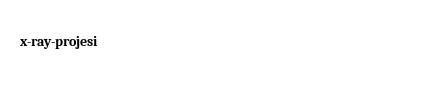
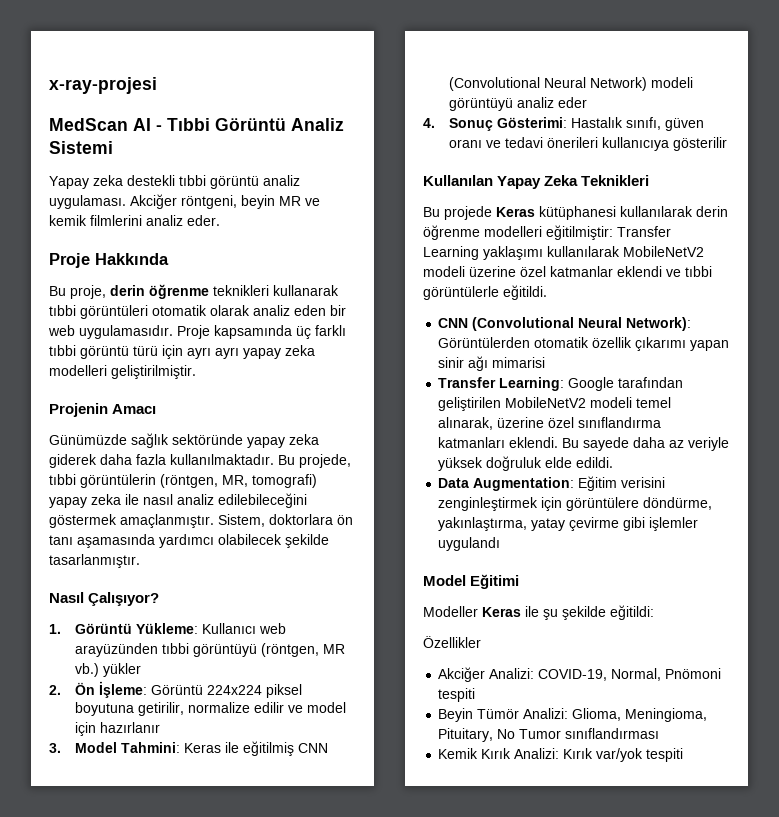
(98, 42) none -> [49,118,344,131] [49,141,113,154] [49,175,300,189] [49,194,320,209] [49,215,220,226] [49,253,169,268] [49,284,339,299] [49,305,346,319] [48,325,346,339] [49,345,315,359] [49,365,196,379] [49,403,157,417] [49,433,319,448] [49,454,351,468] [49,474,317,488] [49,493,307,508] [49,514,353,528] [49,534,329,548] [49,554,140,568] [49,592,160,606] [49,623,286,634] [74,643,345,657] [74,663,141,677] [49,681,302,698] [74,702,346,716] [74,722,160,736] [49,741,328,756] [448,77,693,91] [448,97,587,111] [423,117,704,131] [448,137,727,151] [423,175,650,189] [423,206,728,220] [423,225,671,240] [423,246,704,260] [423,266,712,277] [423,285,547,300] [438,317,692,331] [438,337,730,351] [438,356,546,371] [438,377,684,391] [438,397,672,411] [438,417,662,430] [438,437,730,451] [438,456,614,471] [438,476,666,491] [438,497,713,511] [438,517,699,531] [438,537,501,551] [423,574,520,589] [423,605,654,620] [423,636,481,648] [438,667,722,682] [438,688,476,702] [438,708,708,722] [438,728,660,742] [438,748,684,762] // MedScan AI - Tıbbi Görüntü Analiz Sistemi // Yapay zeka destekli tıbbi görüntü analiz uygulaması. Akciğer röntgeni, beyin MR ve kemik filmlerini analiz eder. // Proje Hakkında // Bu proje, derin öğrenme teknikleri kullanarak tıbbi görüntüleri otomatik olarak analiz eden bir web uygulamasıdır. Proje kapsamında üç farklı tıbbi görüntü türü için ayrı ayrı yapay zeka modelleri geliştirilmiştir. // Projenin Amacı // Günümüzde sağlık sektöründe yapay zeka giderek daha fazla kullanılmaktadır. Bu projede, tıbbi görüntülerin (röntgen, MR, tomografi) yapay zeka ile nasıl analiz edilebileceğini göstermek amaçlanmıştır. Sistem, doktorlara ön tanı aşamasında yardımcı olabilecek şekilde tasarlanmıştır. // Nasıl Çalışıyor? // 1. Görüntü Yükleme: Kullanıcı web arayüzünden tıbbi görüntüyü (röntgen, MR vb.) yükler // 2. Ön İşleme: Görüntü 224x224 piksel boyutuna getirilir, normalize edilir ve model için hazırlanır // 3. Model Tahmini: Keras ile eğitilmiş CNN (Convolutional Neural Network) modeli görüntüyü analiz eder // 4. Sonuç Gösterimi: Hastalık sınıfı, güven oranı ve tedavi önerileri kullanıcıya gösterilir // Kullanılan Yapay Zeka Teknikleri // Bu projede Keras kütüphanesi kullanılarak derin öğrenme modelleri eğitilmiştir: Transfer Learning yaklaşımı kullanılarak MobileNetV2 modeli üzerine özel katmanlar eklendi ve tıbbi görüntülerle eğitildi. // CNN (Convolutional Neural Network): Görüntülerden otomatik özellik çıkarımı yapan sinir ağı mimarisi // Transfer Learning: Google tarafından geliştirilen MobileNetV2 modeli temel alınarak, üzerine özel sınıflandırma katmanları eklendi. Bu sayede daha az veriyle yüksek doğruluk elde edildi. // Data Augmentation: Eğitim verisini zenginleştirmek için görüntülere döndürme, yakınlaştırma, yatay çevirme gibi işlemler uygulandı // Model Eğitimi // Modeller Keras ile şu şekilde eğitildi: // Özellikler // Akciğer Analizi: COVID-19, Normal, Pnömoni tespiti // Beyin Tümör Analizi: Glioma, Meningioma, Pituitary, No Tumor sınıflandırması // Kemik Kırık Analizi: Kırık var/yok tespiti

